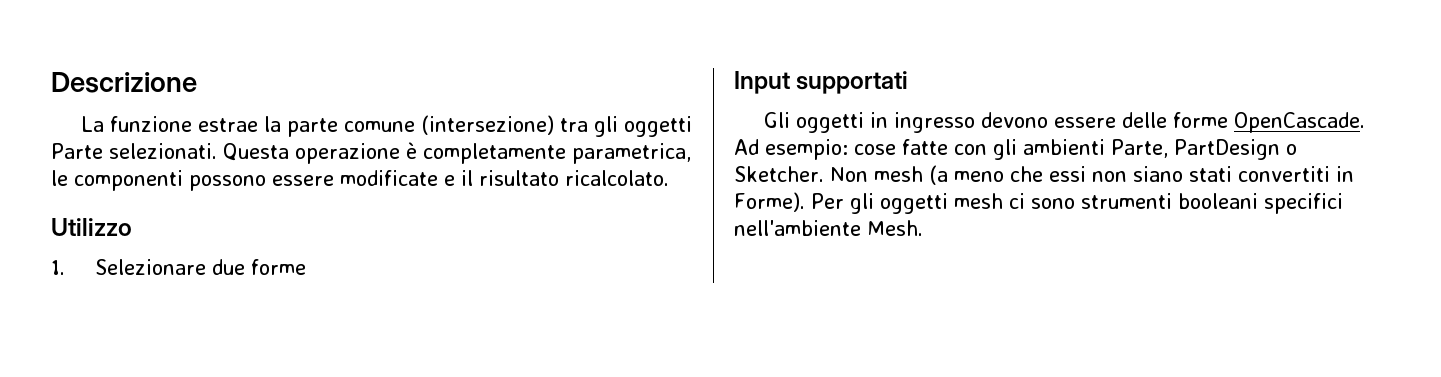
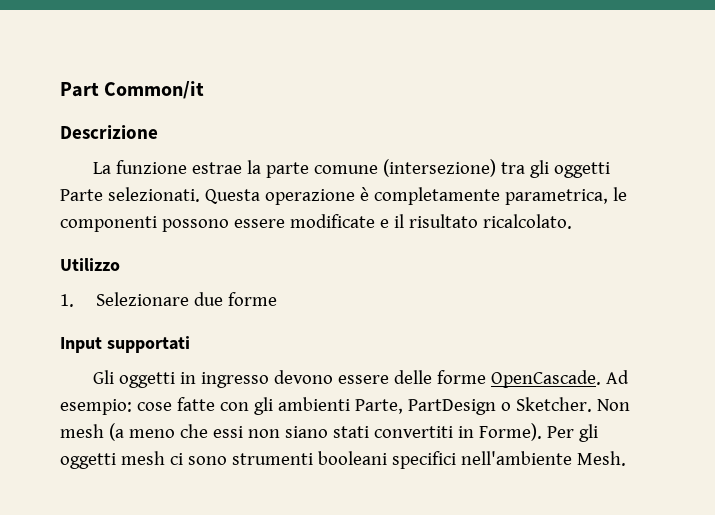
(51, 82) none -> [60,81,205,99] Part Common/it //

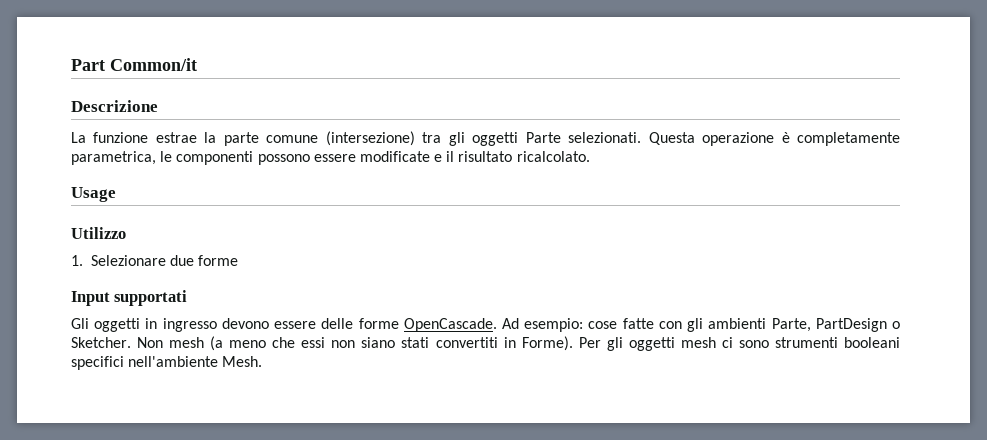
(572, 221) none -> [71,187,116,202] // Usage

